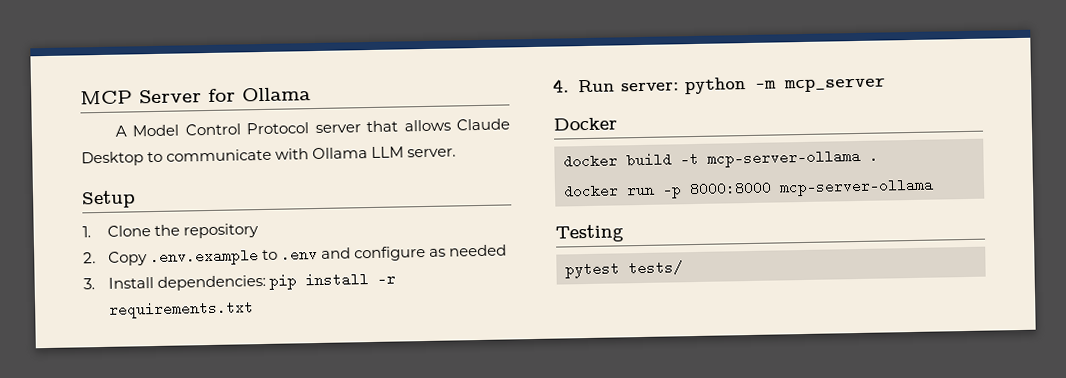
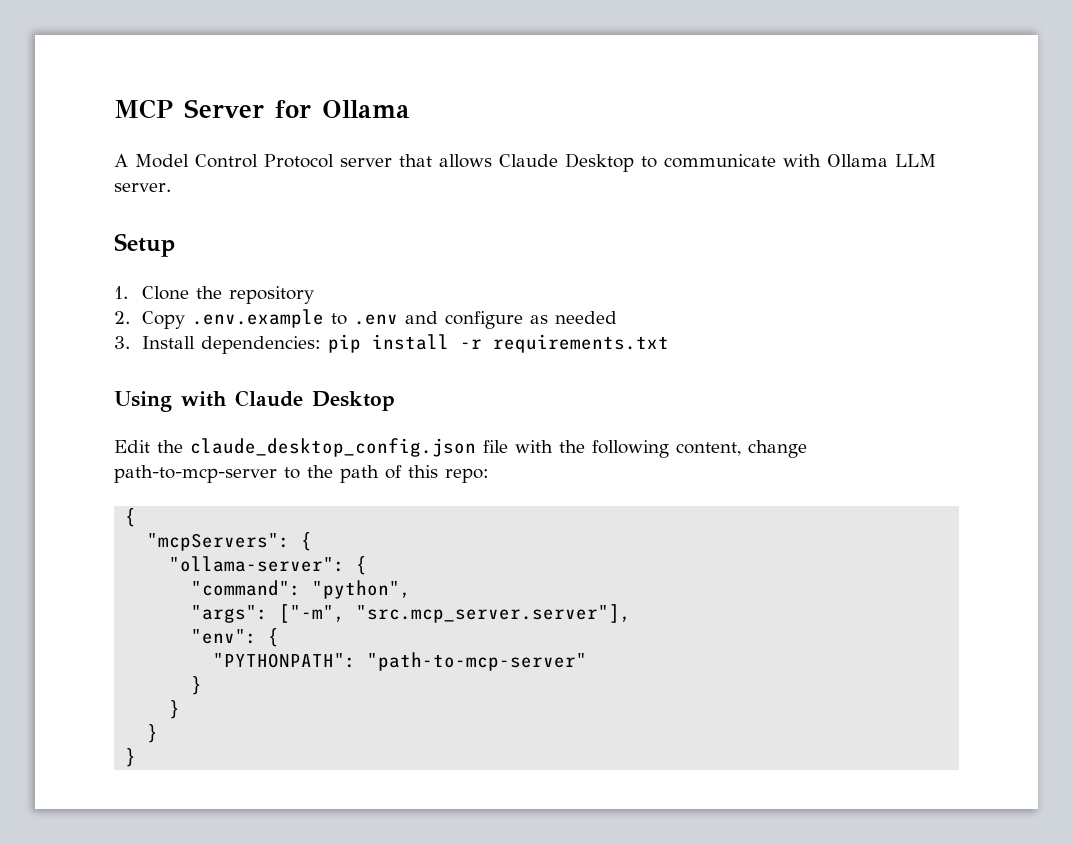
[552,77,886,95] [553,117,617,131] [563,148,879,169] [563,177,934,199] [555,224,624,243] [565,260,683,279] 4. Run server: python -m mcp_server // Docker // docker build -t mcp-server-ollama . // docker run -p 8000:8000 mcp-server-ollama // Testing // pytest tests/ -> [114,390,395,412] [114,438,807,458] [114,465,489,483] [125,508,137,527] [147,532,313,551] [169,556,368,575] [191,580,412,599] [191,604,632,623] [191,628,280,647] [213,652,588,671] [191,676,203,695] [169,700,181,719] [147,724,159,743] [125,748,137,767] Using with Claude Desktop // Edit the claude_desktop_config.json file with the following content, change path-to-mcp-server to the path of this repo: // { // "mcpServers": { // "ollama-server": { // "command": "python", // "args": ["-m", "src.mcp_server.server"], // "env": { // "PYTHONPATH": "path-to-mcp-server" // } // } // } // }

